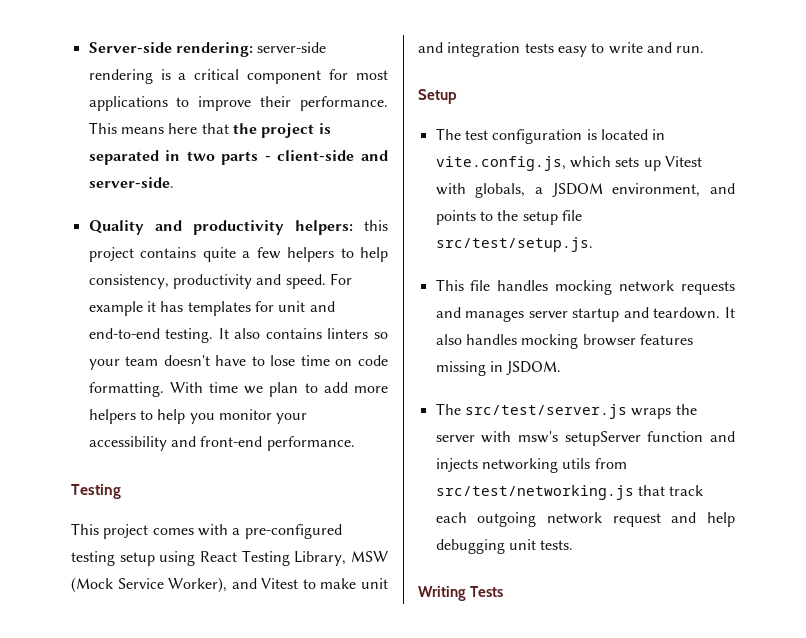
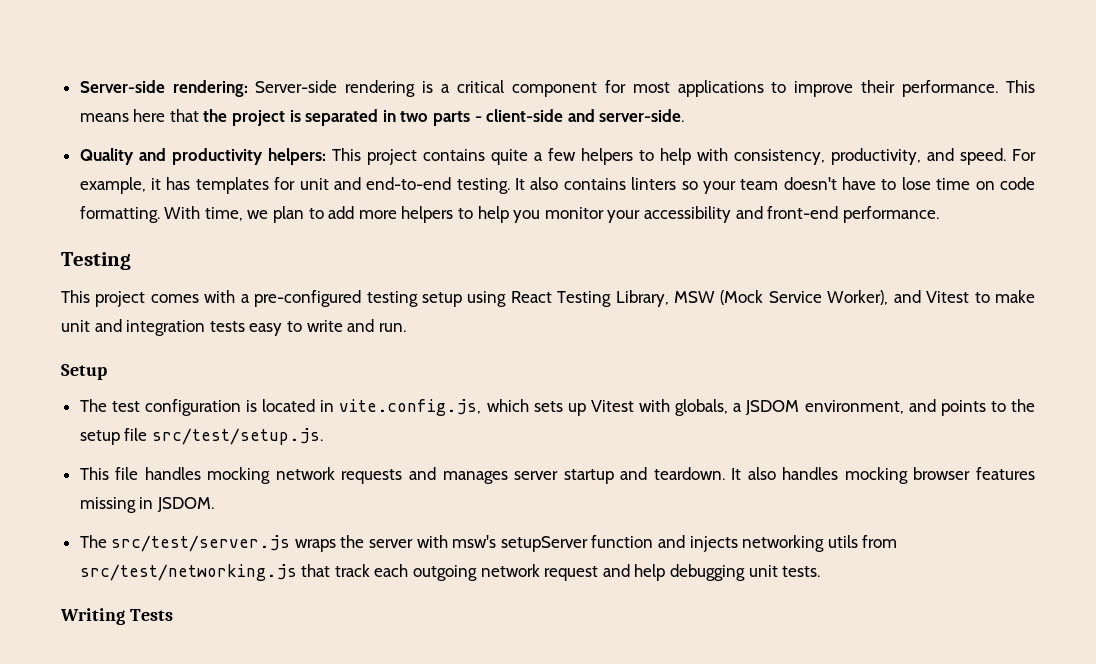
[257,42,327,53] server-side -> [255,80,338,93] Server-side
[364,220,388,231] this -> [331,148,361,161] This
[88,274,252,289] consistency, productivity -> [696,148,921,165] with consistency, productivity,
[88,301,143,316] example -> [79,177,146,194] example,
[208,382,238,393] time -> [204,207,243,221] time,

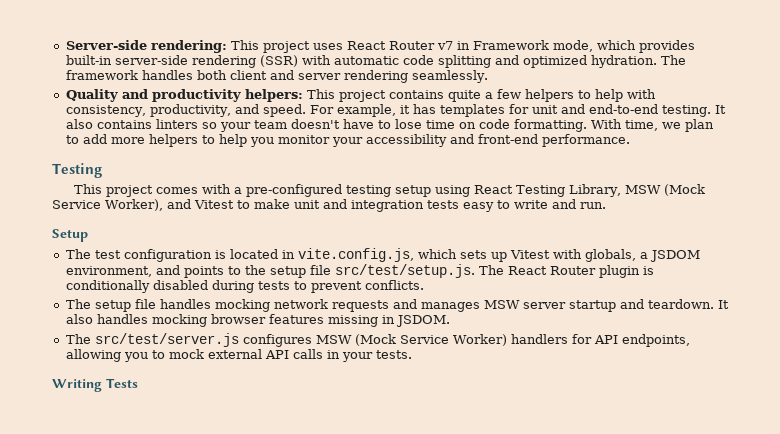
[255,80,1035,97] [79,109,685,126] Server-side rendering is a critical component for most applications to improve their performance. This means here that the project is separated in two parts - client-side and server-side. -> [230,40,695,53] [65,55,686,68] [65,70,488,83] This project uses React Router v7 in Framework mode, which provides built-in server-side rendering (SSR) with automatic code splitting and optimized hydration. The framework handles both client and server rendering seamlessly.
[79,467,109,480] // This -> [478,265,654,278] [65,280,424,293] [65,299,131,312] The React Router plugin is conditionally disabled during tests to prevent conflicts. // The setup
(508, 477) none -> [483,300,520,309] MSW
[294,535,898,552] [79,564,778,581] wraps the server with msw's setupServer function and injects networking utils from src/test/networking.js that track each outgoing network request and help debugging unit -> [242,334,690,347] [65,349,373,362] configures MSW (Mock Service Worker) handlers for API endpoints, allowing you to mock external API calls in your

